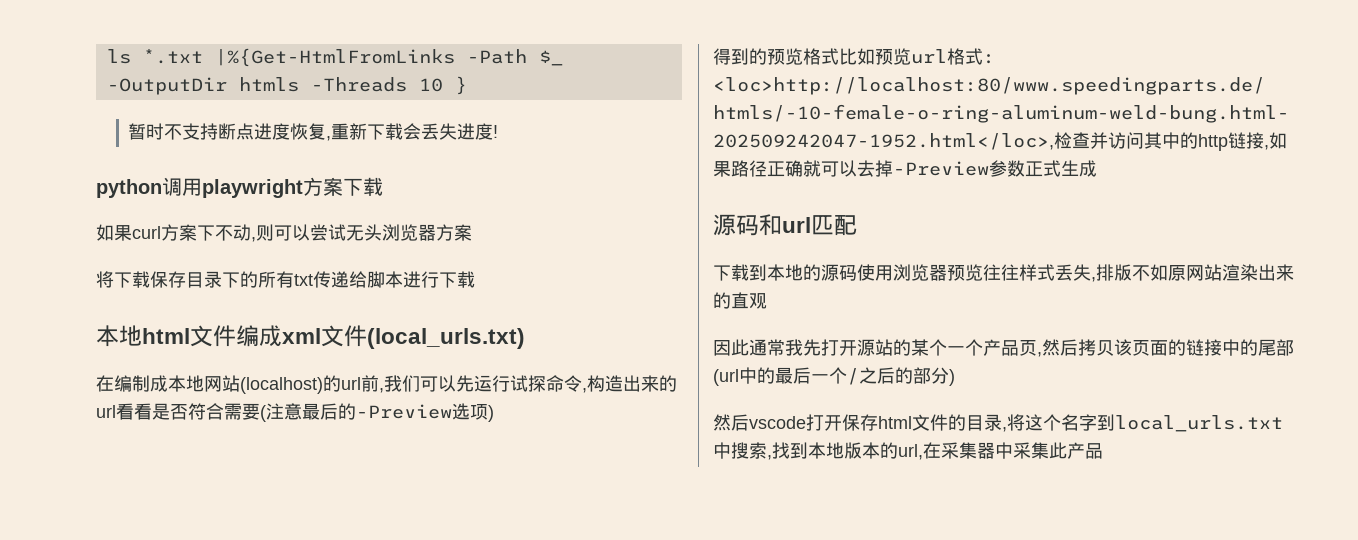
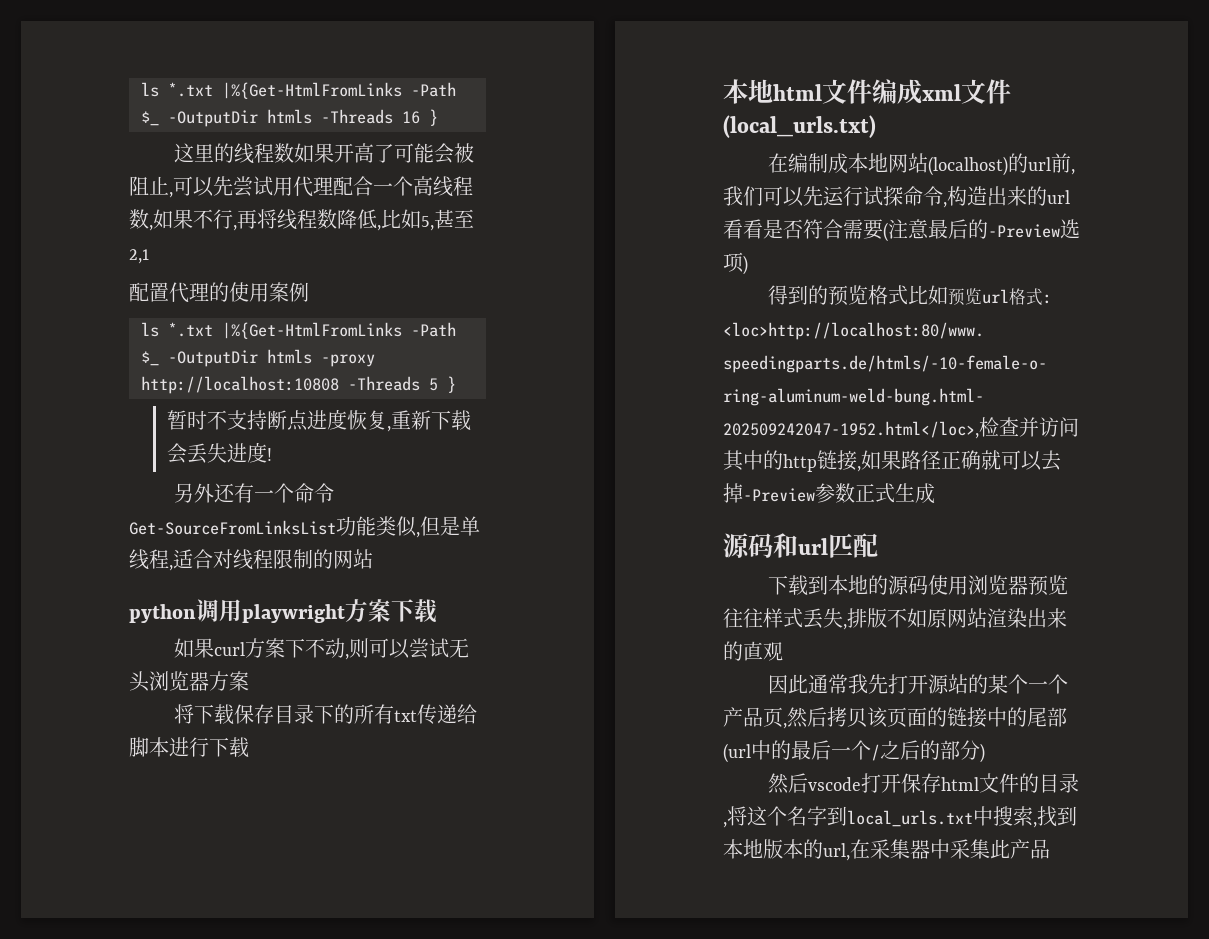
[418,78,443,92] 10 -> [402,109,438,126] [173,143,474,164] [129,176,473,198] [129,209,474,231] [129,249,149,264] [129,282,309,303] [141,322,456,339] [141,349,375,367] [141,376,438,394] 16 } // 这里的线程数如果开高了可能会被阻止,可以先尝试用代理配合一个高线程数,如果不行,再将线程数降低,比如5,甚至2,1 // 配置代理的使用案例 // ls *.txt |%{Get-HtmlFromLinks -Path $_ -OutputDir htmls -proxy http://localhost:10808 -Threads 5
(499, 131) none -> [173,483,334,503] [129,516,480,538] [129,549,373,571] // 另外还有一个命令Get-SourceFromLinksList功能类似,但是单线程,适合对线程限制的网站

